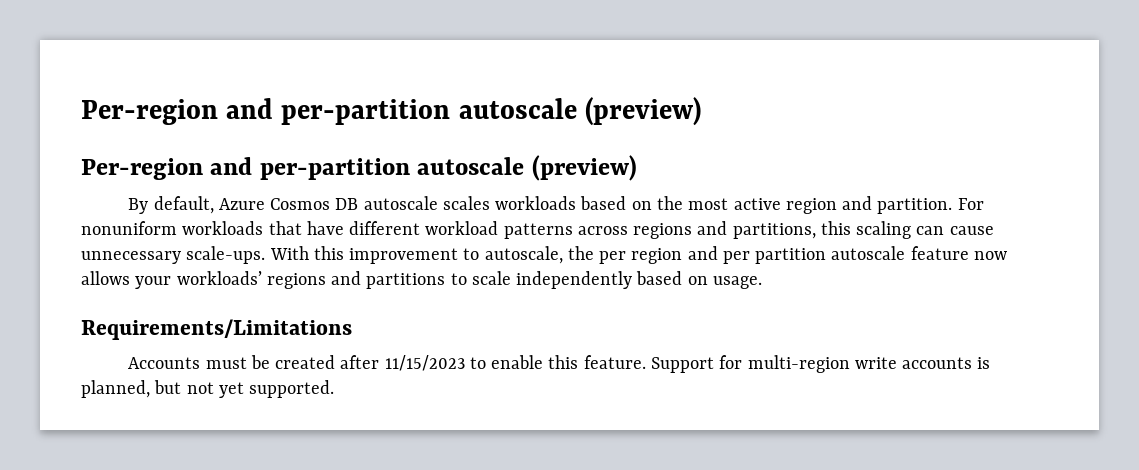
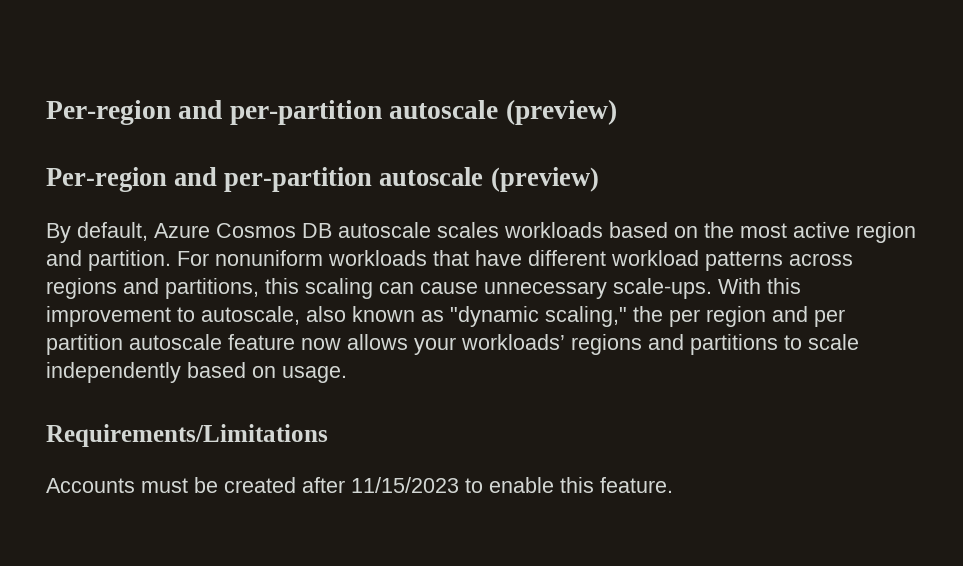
(563, 255) none -> [306,306,627,327] also known as "dynamic scaling,"
[651,355,991,373] [81,380,335,398] Support for multi-region write accounts is planned, but not yet supported. -> (673, 485) none

